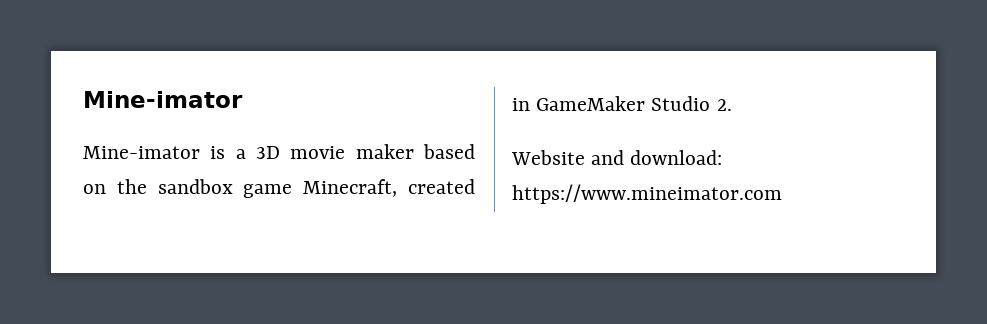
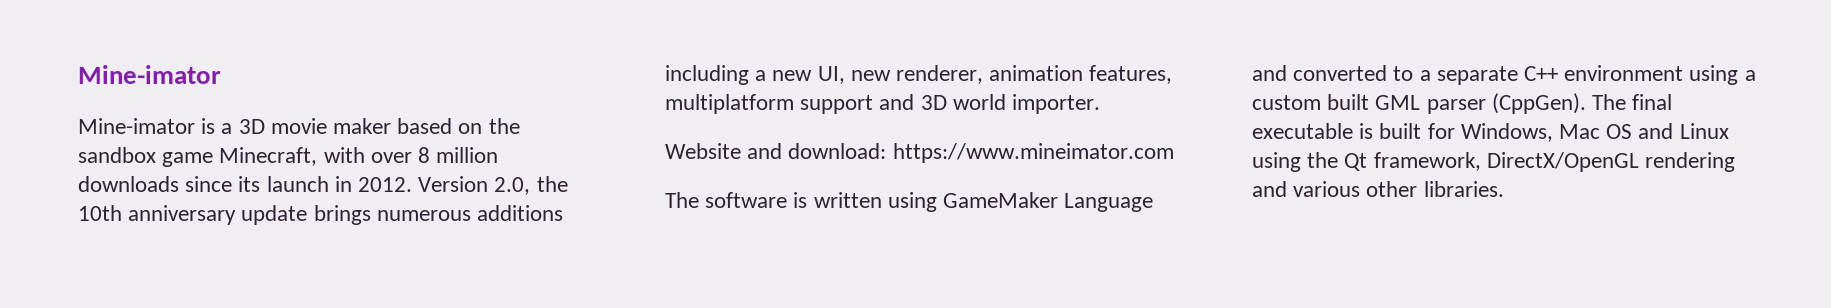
[408,179,476,194] [512,96,732,111] [511,150,723,165] [512,184,782,204] created in GameMaker Studio 2. // Website and download: https://www.mineimator.com -> [323,147,499,163] [78,176,568,195] [78,205,564,225] [665,65,1173,85] [665,94,1101,114] [665,143,1174,163] [665,192,1154,212] [1252,65,1756,85] [1252,93,1673,114] [1252,123,1729,142] [1252,152,1736,172] [1252,181,1504,197] with over 8 million downloads since its launch in 2012. Version 2.0, the 10th anniversary update brings numerous additions including a new UI, new renderer, animation features, multiplatform support and 3D world importer. // Website and download: https://www.mineimator.com // The software is written using GameMaker Language and converted to a separate C++ environment using a custom built GML parser (CppGen). The final executable is built for Windows, Mac OS and Linux using the Qt framework, DirectX/OpenGL rendering and various other libraries.

